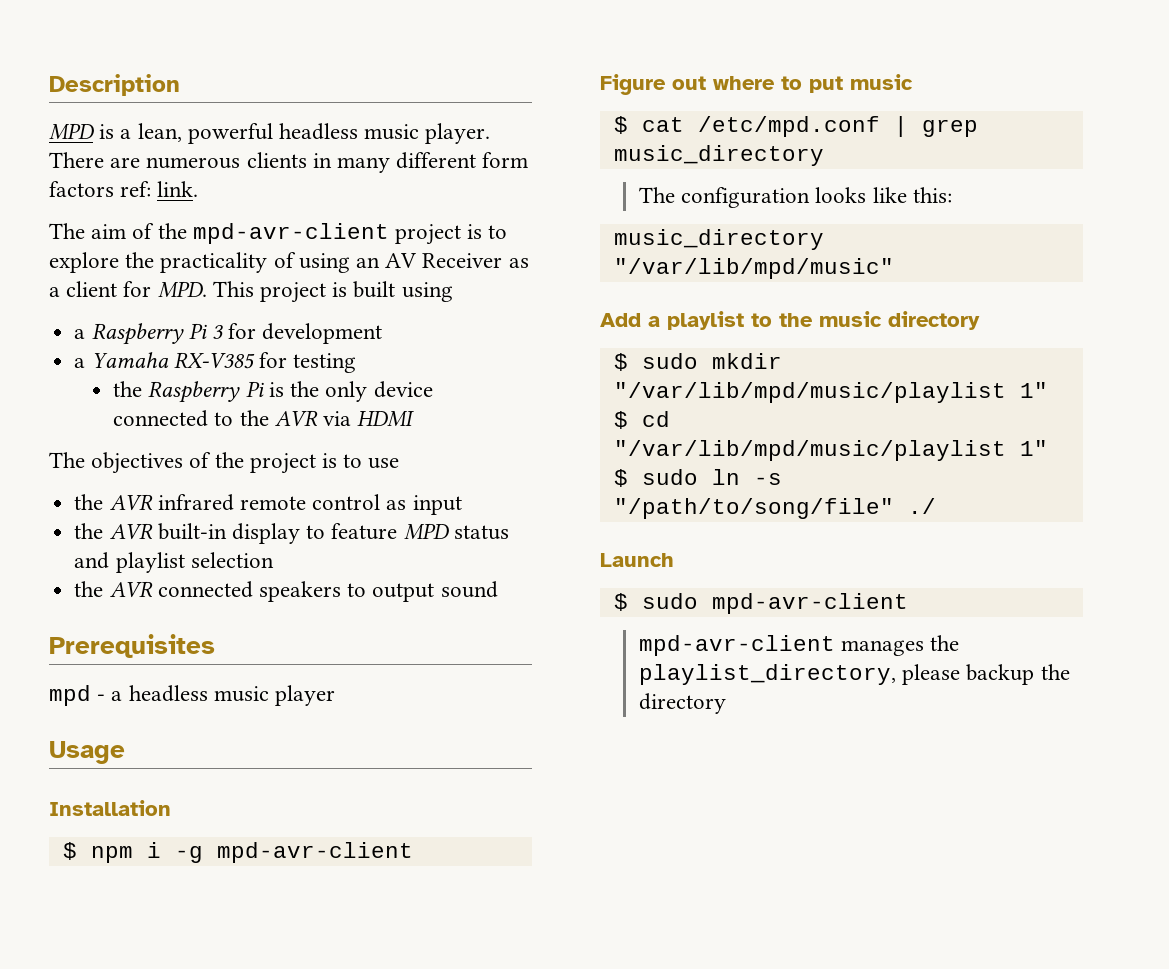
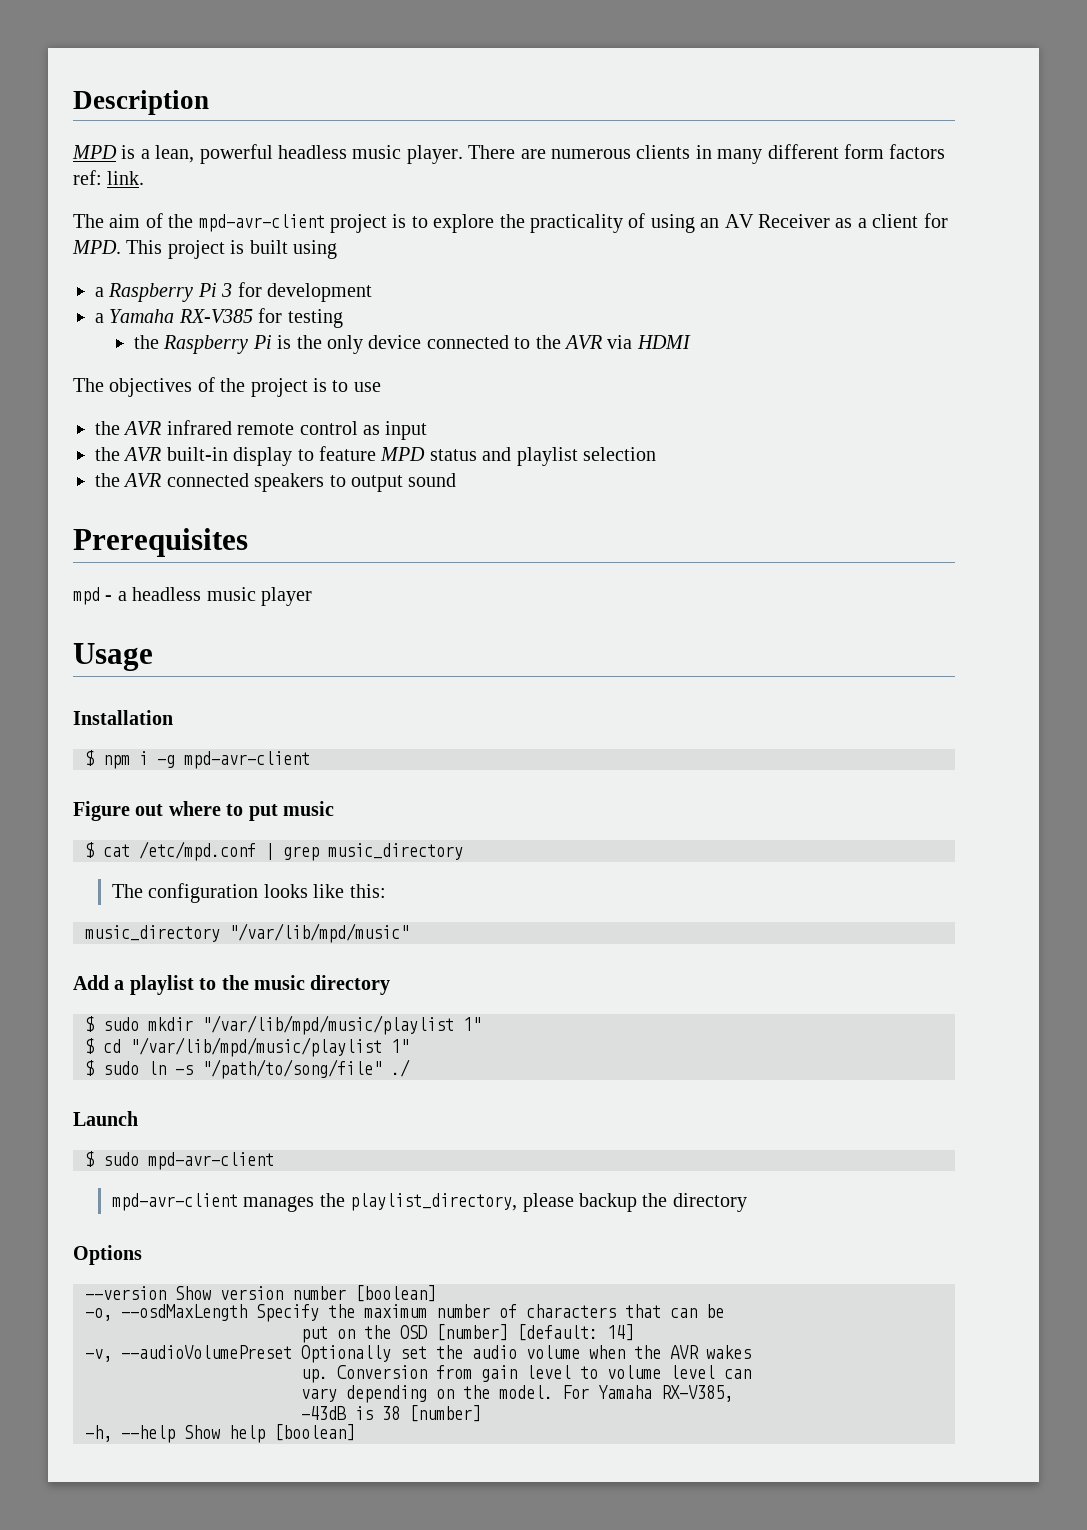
(726, 703) none -> [73,1245,142,1265] [85,1285,436,1302] [85,1304,724,1322] [301,1324,634,1343] [85,1345,751,1363] [301,1365,751,1383] [301,1385,733,1403] [301,1405,481,1422] [85,1424,355,1443] // Options // --version Show version number [boolean] // -o, --osdMaxLength Specify the maximum number of characters that can be // put on the OSD [number] [default: 14] // -v, --audioVolumePreset Optionally set the audio volume when the AVR wakes // up. Conversion from gain level to volume level can // vary depending on the model. For Yamaha RX-V385, // -43dB is 38 [number] // -h, --help Show help [boolean]

